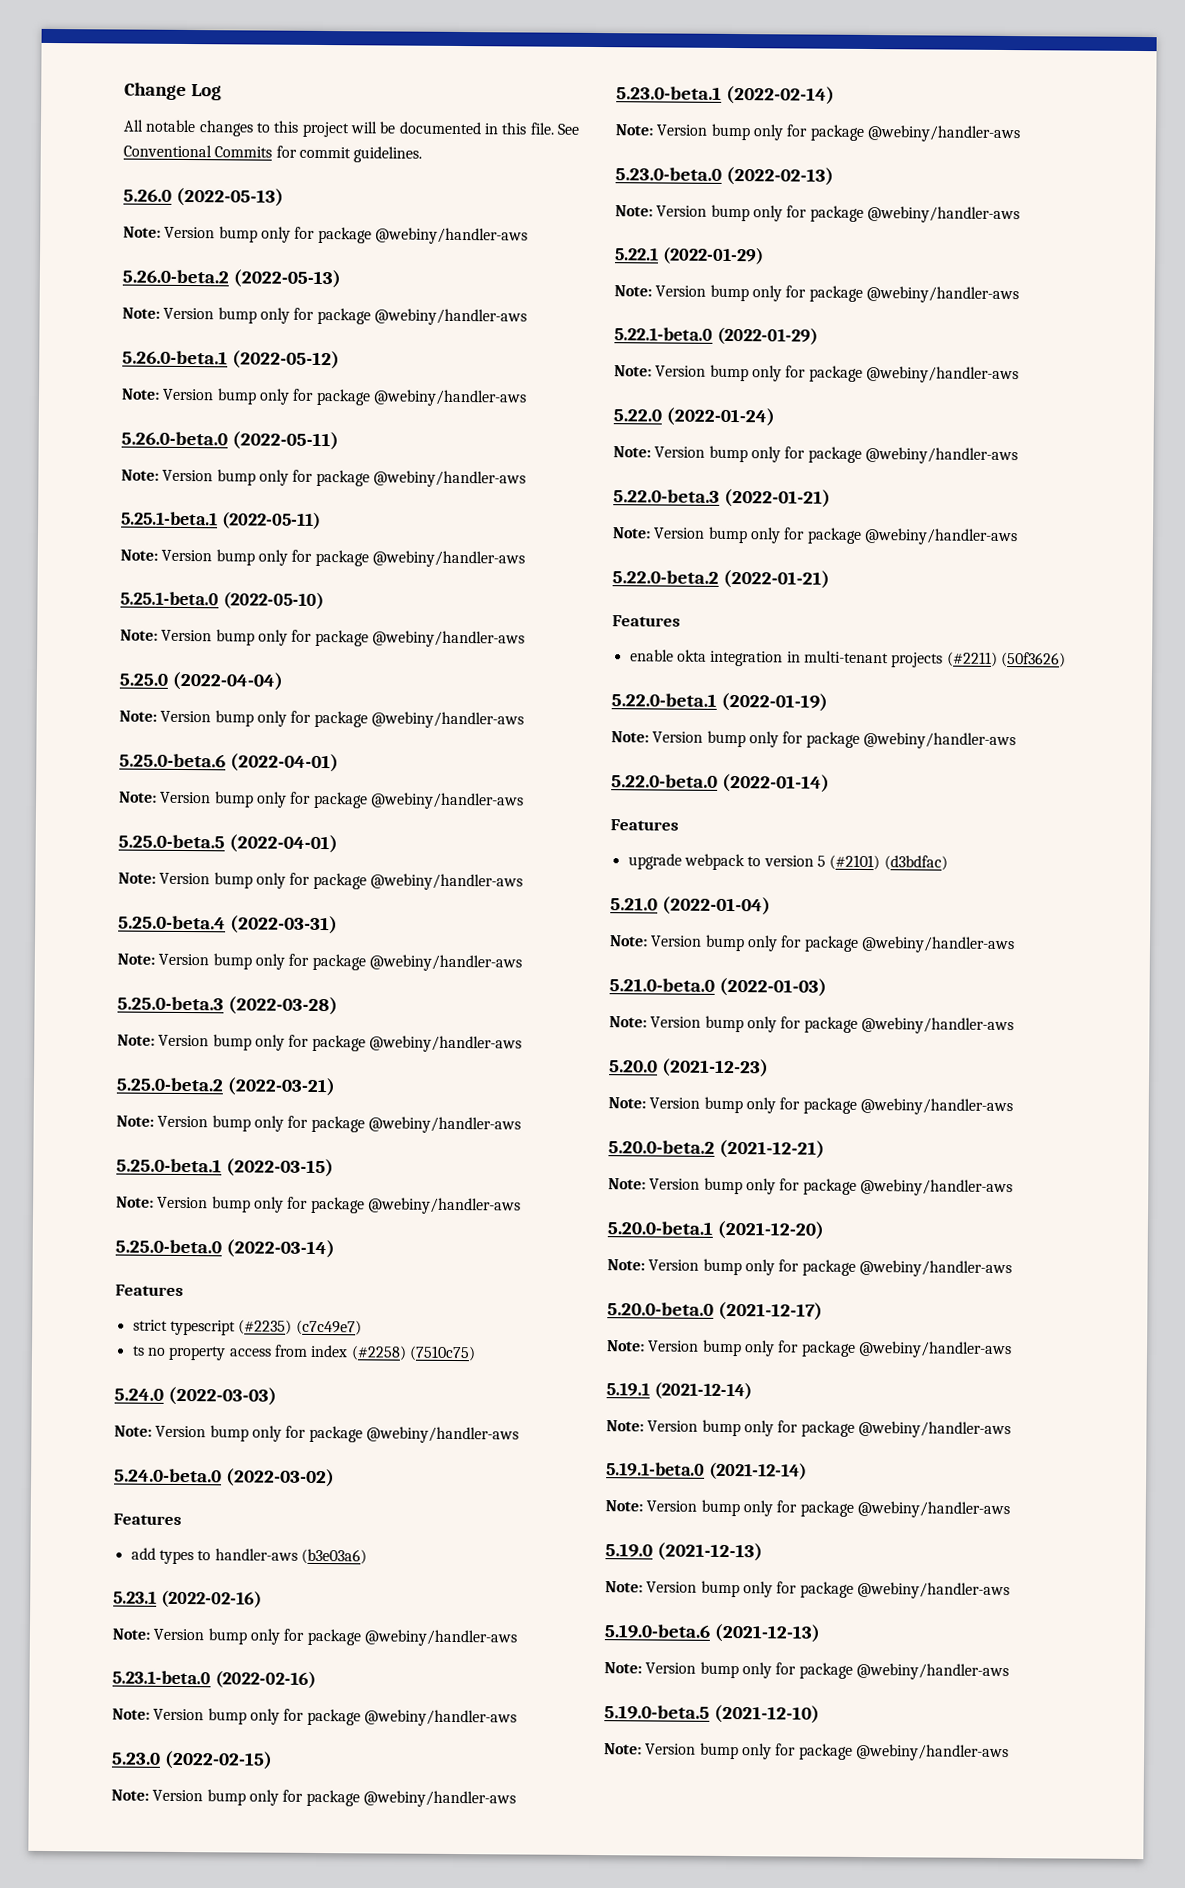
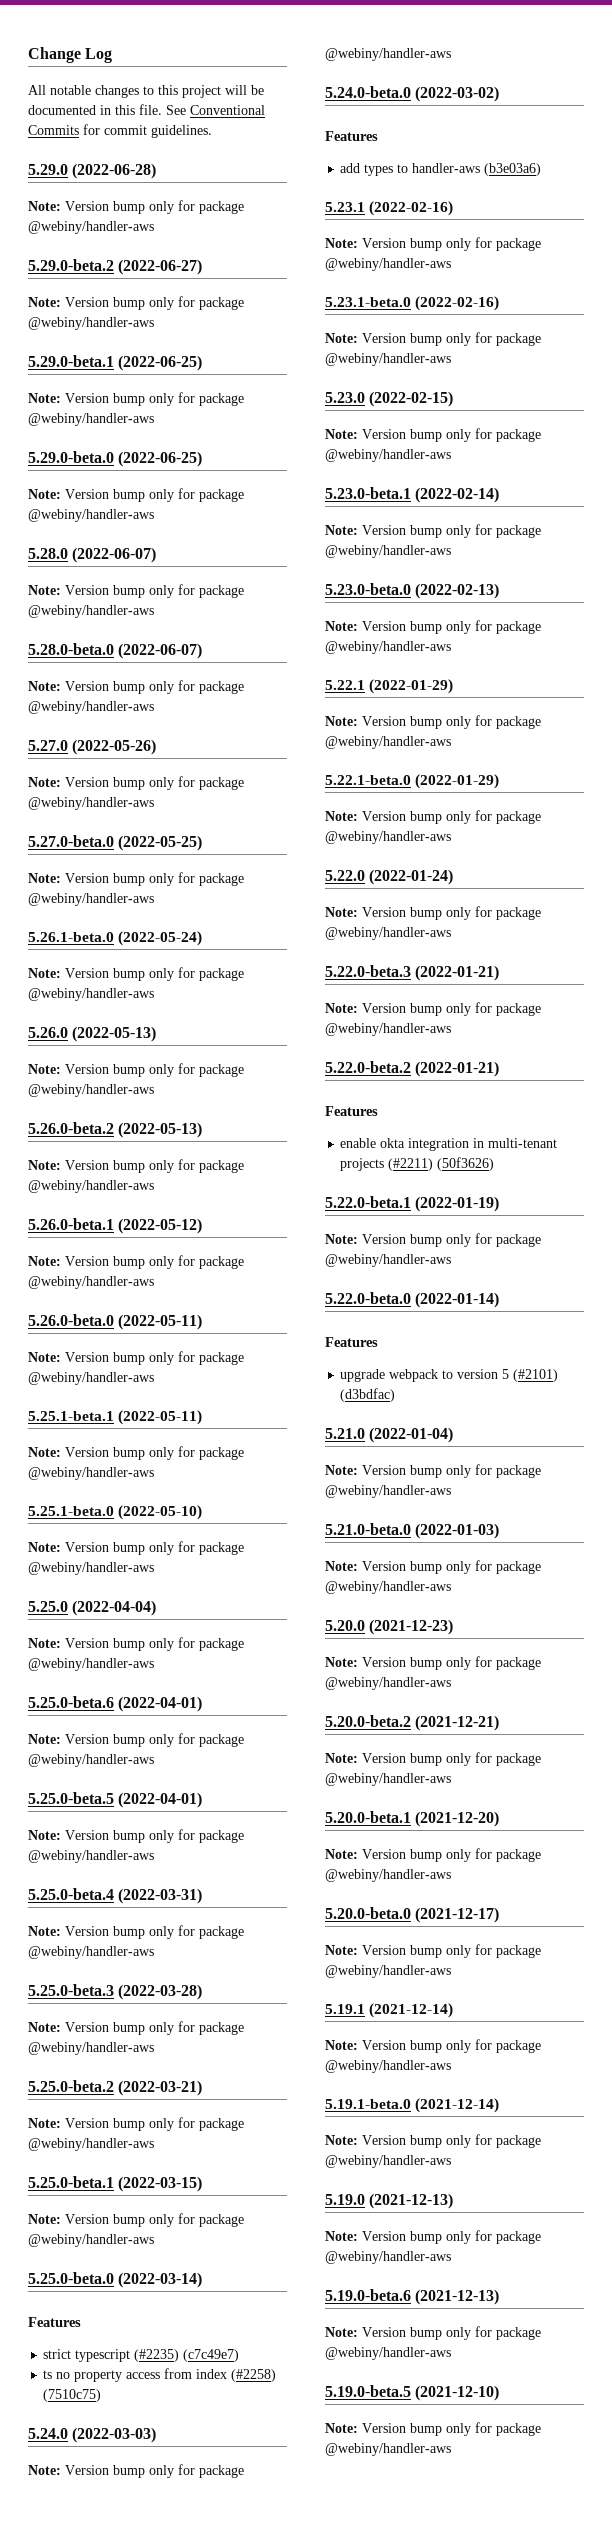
(423, 154) none -> [28,163,157,179] [28,200,244,214] [28,221,154,234] [28,259,203,275] [28,296,244,310] [28,317,154,330] [28,355,203,371] [28,392,244,406] [28,413,154,426] [28,451,203,467] [28,488,244,502] [28,509,154,522] [28,547,157,563] [28,584,244,598] [28,605,154,618] [28,643,203,659] [28,680,244,694] [28,701,154,714] [28,739,157,755] [28,776,244,790] [28,797,154,810] [28,835,203,851] [28,872,244,886] [28,893,154,906] [28,931,203,946] [28,967,244,981] [28,988,154,1001] // 5.29.0 (2022-06-28) // Note: Version bump only for package @webiny/handler-aws // 5.29.0-beta.2 (2022-06-27) // Note: Version bump only for package @webiny/handler-aws // 5.29.0-beta.1 (2022-06-25) // Note: Version bump only for package @webiny/handler-aws // 5.29.0-beta.0 (2022-06-25) // Note: Version bump only for package @webiny/handler-aws // 5.28.0 (2022-06-07) // Note: Version bump only for package @webiny/handler-aws // 5.28.0-beta.0 (2022-06-07) // Note: Version bump only for package @webiny/handler-aws // 5.27.0 (2022-05-26) // Note: Version bump only for package @webiny/handler-aws // 5.27.0-beta.0 (2022-05-25) // Note: Version bump only for package @webiny/handler-aws // 5.26.1-beta.0 (2022-05-24) // Note: Version bump only for package @webiny/handler-aws

